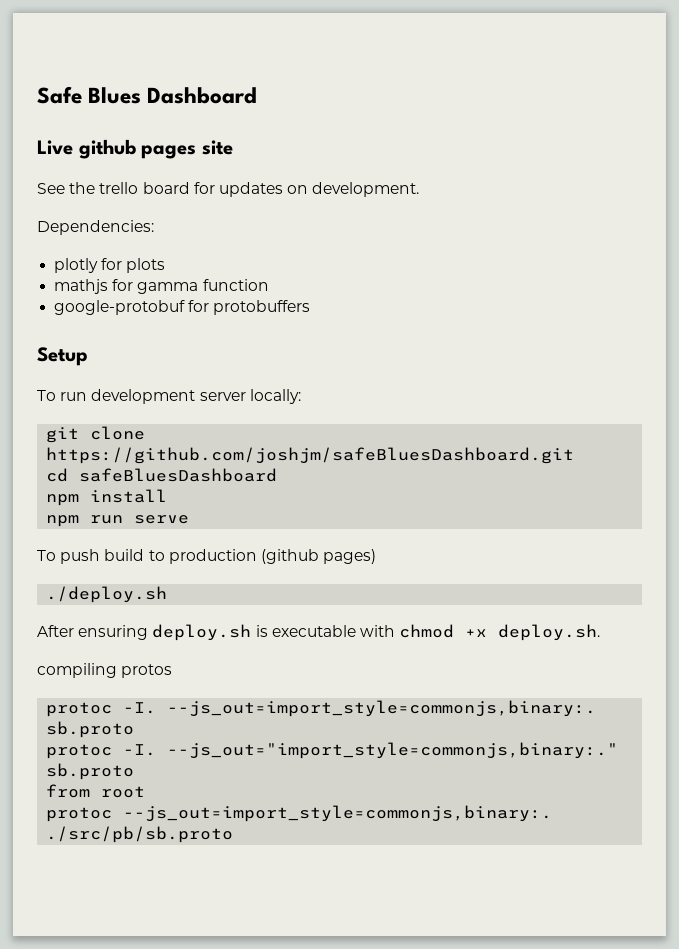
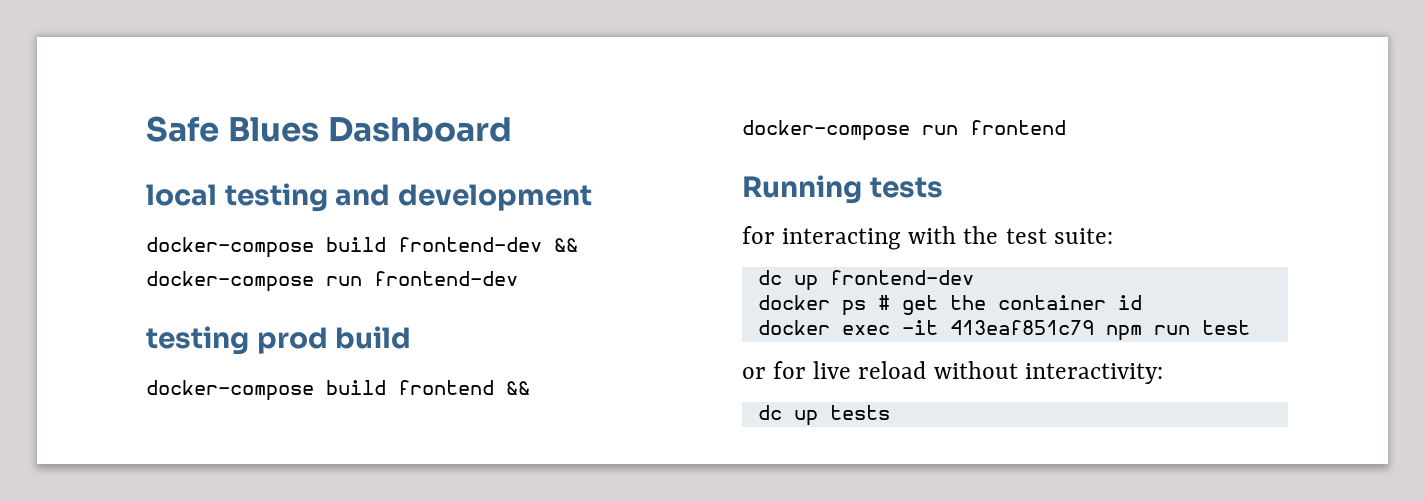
[37,139,233,159] [37,182,420,197] [37,220,154,235] [54,258,166,273] [54,279,269,294] [54,300,311,315] [37,347,88,366] [37,389,301,404] [46,426,146,443] [46,447,575,464] [46,468,278,482] [46,489,168,506] [46,515,190,527] [37,549,377,564] [46,586,168,603] [37,624,601,641] [37,663,173,678] [46,700,597,717] [46,721,135,738] [46,742,619,759] [46,763,135,780] [46,784,146,798] [46,805,553,822] [46,826,234,843] Live github pages site // See the trello board for updates on development. // Dependencies: // plotly for plots // mathjs for gamma function // google-protobuf for protobuffers // Setup // To run development server locally: // git clone https://github.com/joshjm/safeBluesDashboard.git // cd safeBluesDashboard // npm install // npm run serve // To push build to production (github pages) // ./deploy.sh // After ensuring deploy.sh is executable with chmod +x deploy.sh. // compiling protos // protoc -I. --js_out=import_style=commonjs,binary:. sb.proto // protoc -I. --js_out="import_style=commonjs,binary:." sb.proto // from root // protoc --js_out=import_style=commonjs,binary:. ./src/pb/sb.proto -> [146,183,592,212] [146,237,578,258] [146,271,518,292] [146,326,412,355] [146,380,530,401] [742,120,1066,141] [742,175,943,204] [742,226,1113,250] [757,270,974,291] [757,295,1142,316] [757,320,1250,341] [742,361,1163,384] [757,405,890,426] local testing and development // docker-compose build frontend-dev && docker-compose run frontend-dev // testing prod build // docker-compose build frontend && docker-compose run frontend // Running tests // for interacting with the test suite: // dc up frontend-dev // docker ps # get the container id // docker exec -it 413eaf851c79 npm run test // or for live reload without interactivity: // dc up tests

